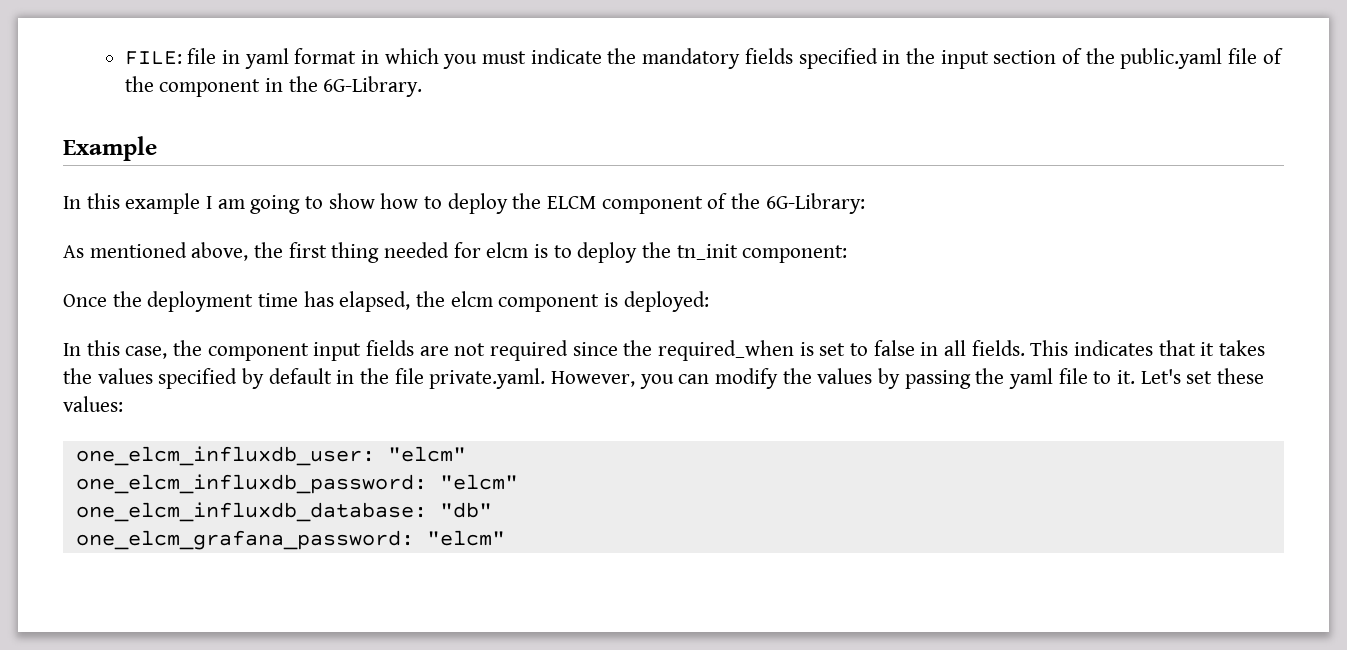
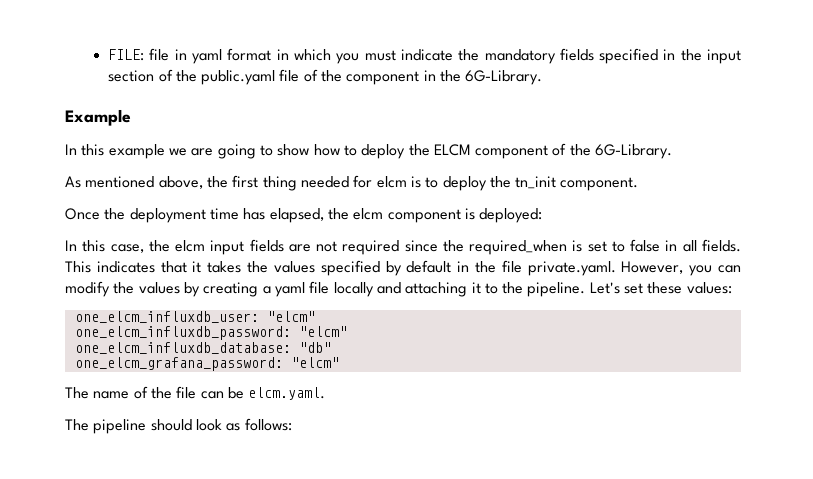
[206,196,245,209] I am -> [168,148,214,156] we are
[765,193,865,214] 6G-Library: -> [595,144,673,159] 6G-Library.
[742,245,848,263] component: -> [560,177,639,191] component.
[207,343,309,361] component -> [175,240,206,252] elcm
[904,368,1136,389] passing the yaml file to it. -> [203,281,586,297] creating a yaml file locally and attaching it to the pipeline.
(505, 538) none -> [65,386,326,400] [65,418,292,434] // The name of the file can be elcm.yaml. // The pipeline should look as follows:

